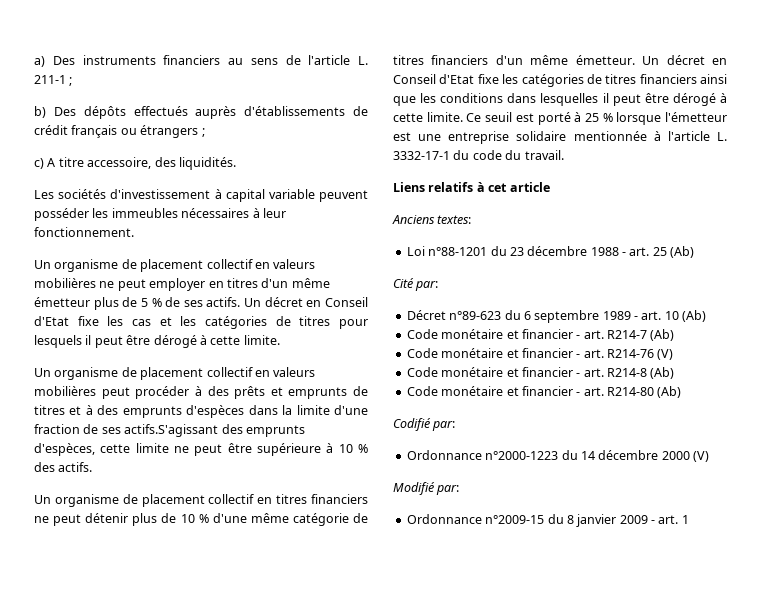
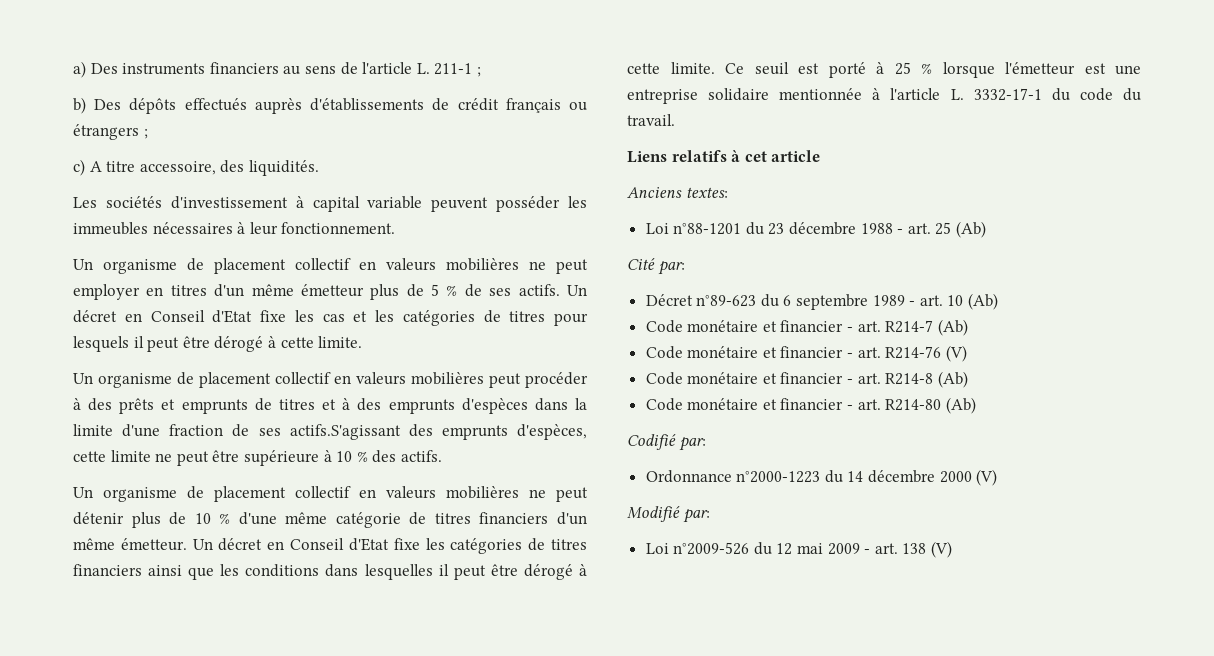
[276,494,368,504] titres financiers -> [386,486,519,499] valeurs mobilières
[406,514,617,527] Ordonnance n°2009-15 du 8 janvier -> [645,542,824,555] Loi n°2009-526 du 12 mai
[681,515,689,524] 1 -> [902,541,953,558] 138 (V)

